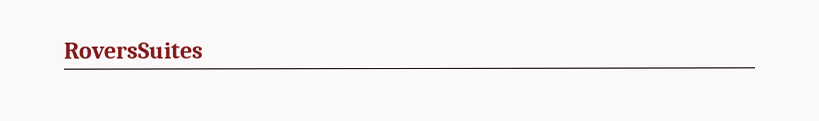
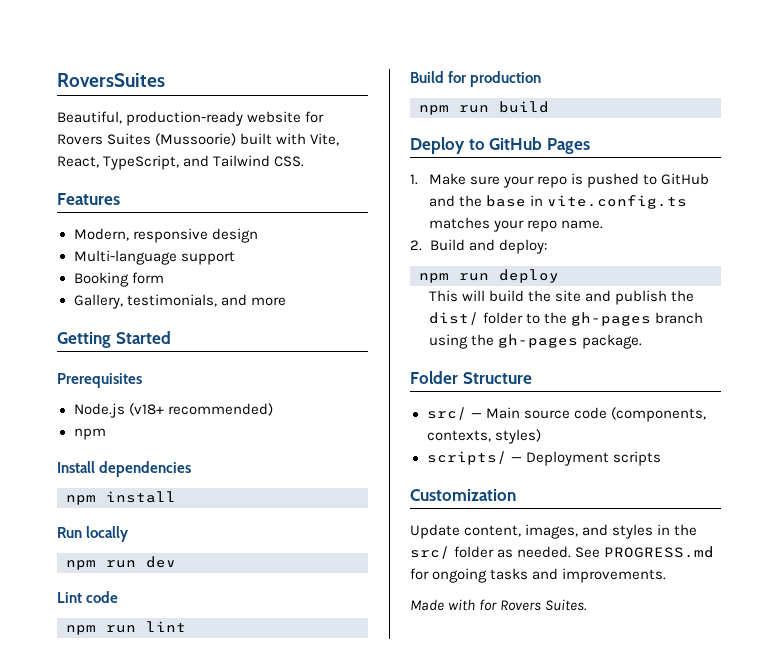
(203, 50) none -> [57,111,325,126] [57,133,340,146] [57,155,305,170] [57,193,120,205] [73,228,258,243] [73,250,235,265] [73,272,164,287] [73,294,286,309] [57,331,171,348] [57,373,142,388] [73,403,273,418] [73,428,106,440] [57,461,192,477] [66,491,176,505] [57,526,130,542] [66,556,176,570] [57,591,119,603] [66,621,186,635] [410,71,542,87] [419,101,549,115] [410,137,590,154] [410,173,709,188] [428,195,687,209] [428,217,603,232] [410,239,547,254] [419,269,559,283] [428,290,694,305] [428,312,703,326] [428,334,642,349] [410,371,532,384] [426,407,706,422] [426,429,541,444] [426,451,661,466] [410,489,516,501] [410,524,698,539] [410,546,715,559] [410,568,667,583] [410,599,588,611] // Beautiful, production-ready website for Rovers Suites (Mussoorie) built with Vite, React, TypeScript, and Tailwind CSS. // Features // Modern, responsive design // Multi-language support // Booking form // Gallery, testimonials, and more // Getting Started // Prerequisites // Node.js (v18+ recommended) // npm // Install dependencies // npm install // Run locally // npm run dev // Lint code // npm run lint // Build for production // npm run build // Deploy to GitHub Pages // 1. Make sure your repo is pushed to GitHub and the base in vite.config.ts matches your repo name. // 2. Build and deploy: // npm run deploy // This will build the site and publish the dist/ folder to the gh-pages branch using the gh-pages package. // Folder Structure // src/ — Main source code (components, contexts, styles) // scripts/ — Deployment scripts // Customization // Update content, images, and styles in the src/ folder as needed. See PROGRESS.md for ongoing tasks and improvements. // Made with for Rovers Suites.

